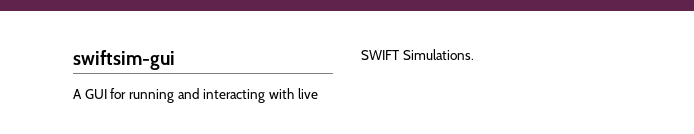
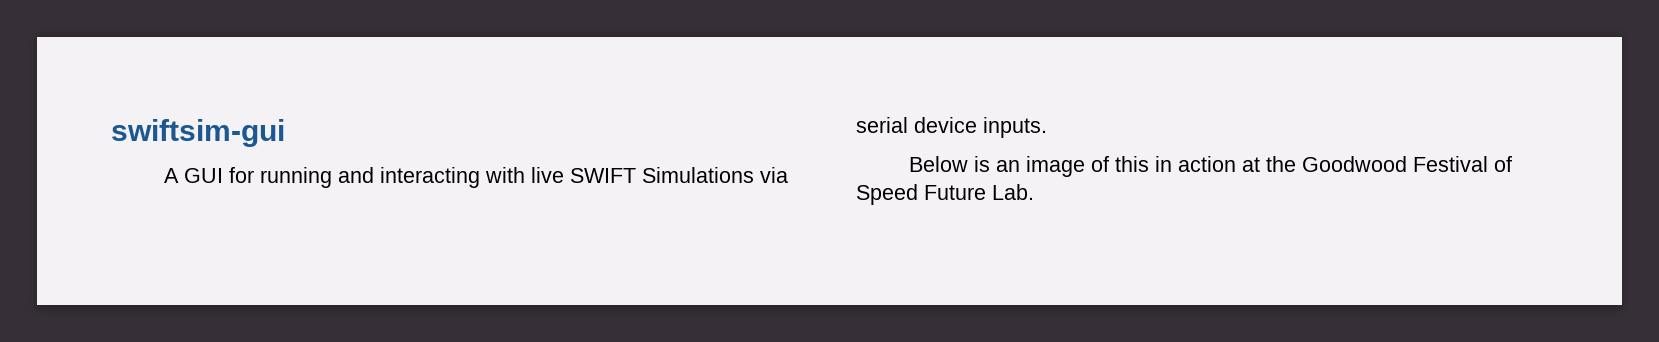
[402,49,474,60] Simulations. -> [641,167,788,183] [856,117,1047,138] [908,156,1512,177] [856,184,1034,205] Simulations via serial device inputs. // Below is an image of this in action at the Goodwood Festival of Speed Future Lab.

